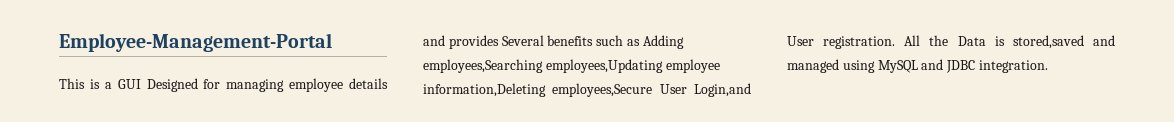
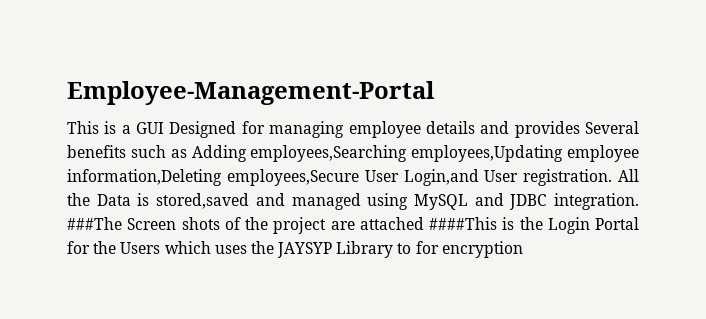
(1048, 66) none -> [67,217,639,234] [67,241,523,258] ###The Screen shots of the project are attached ####This is the Login Portal for the Users which uses the JAYSYP Library to for encryption

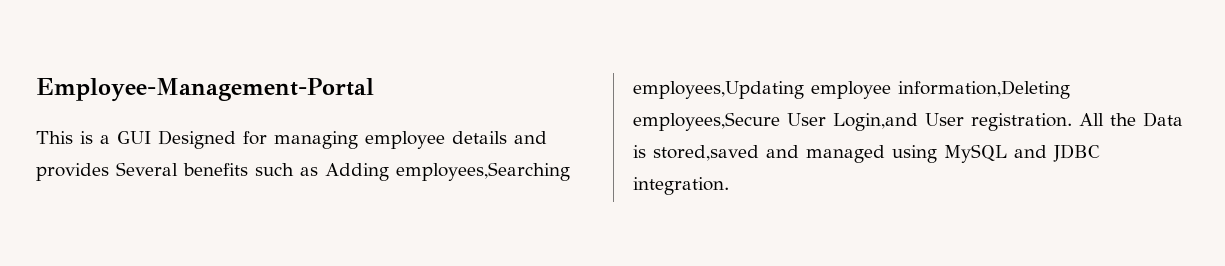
[67,217,639,234] [67,241,523,258] ###The Screen shots of the project are attached ####This is the Login Portal for the Users which uses the JAYSYP Library to for encryption -> (729, 186) none

